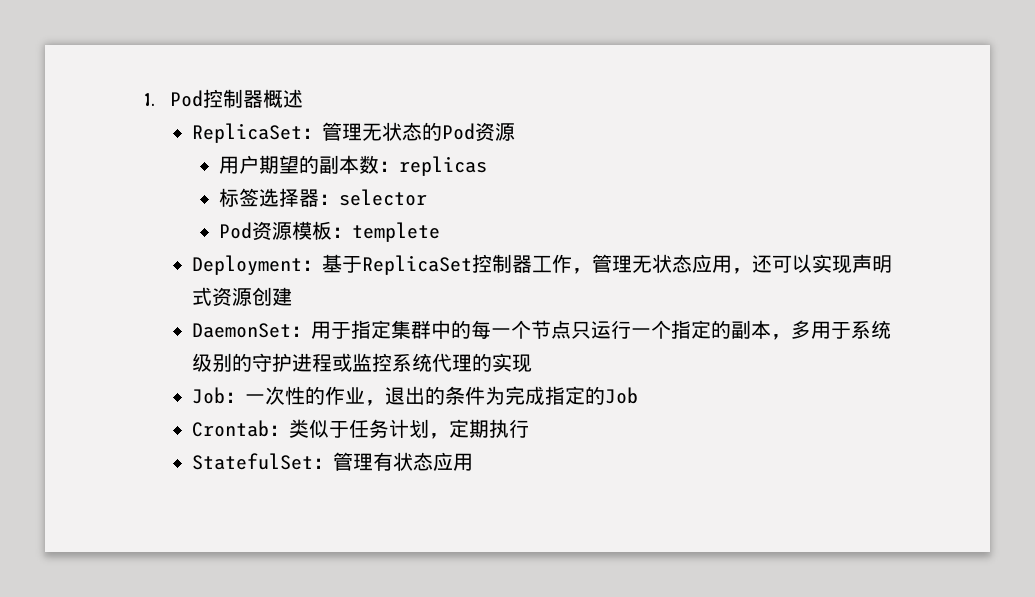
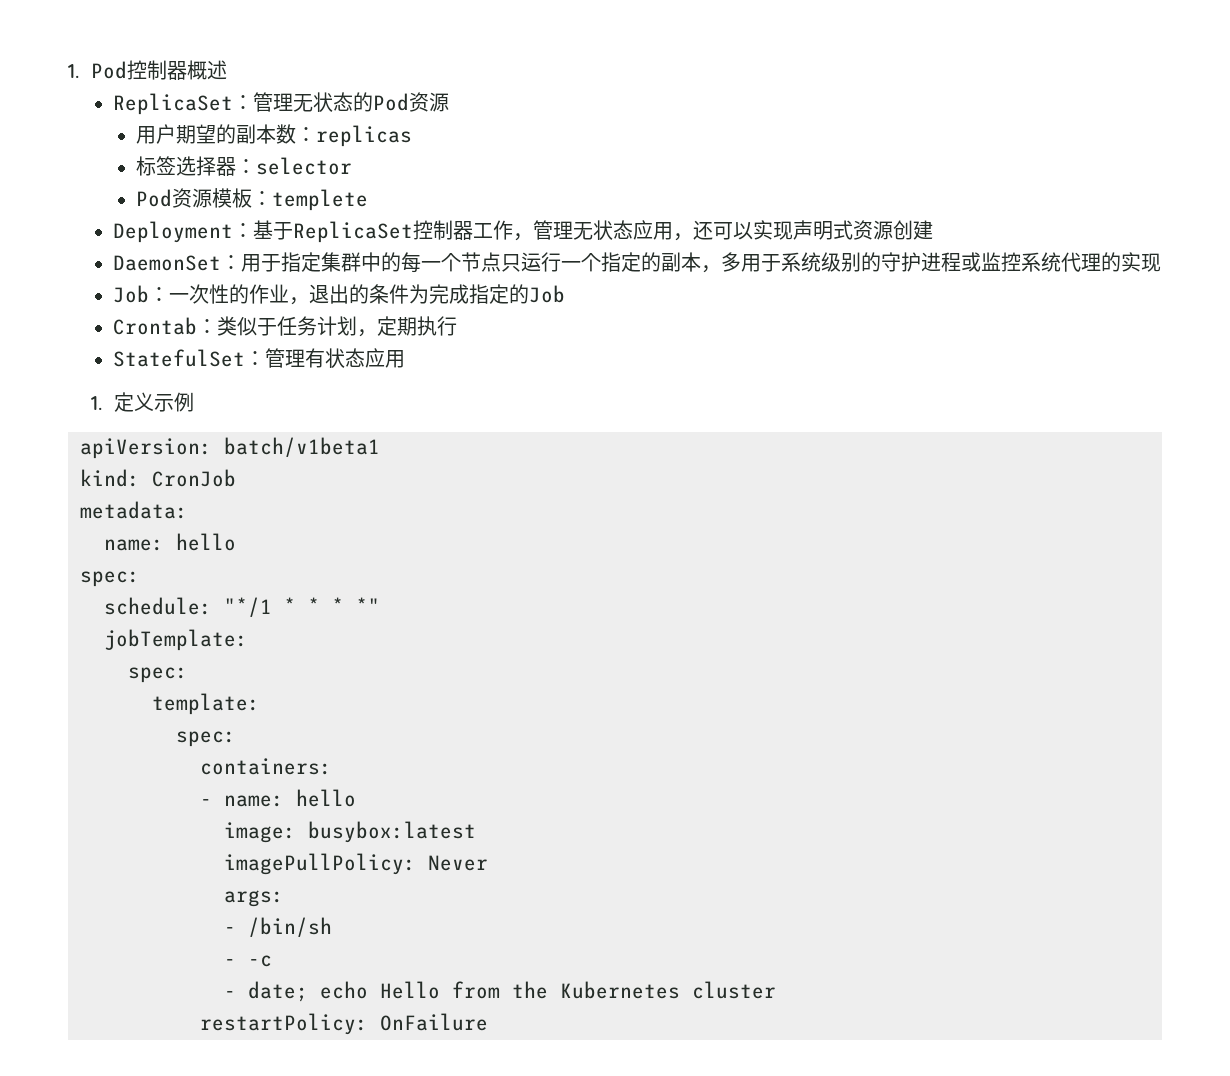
(473, 462) none -> [90,392,194,412] [80,437,380,459] [80,469,236,487] [80,501,188,519] [104,533,236,551] [80,571,140,587] [104,597,380,617] [104,629,248,651] [128,667,188,683] [152,693,260,715] [176,731,236,747] [200,758,332,775] [200,789,356,807] [224,821,476,843] [224,853,488,875] [224,890,284,907] [224,917,332,937] [224,955,272,967] [224,981,776,1002] [200,1013,488,1035] // 1.定义示例 // apiVersion: batch/v1beta1 // kind: CronJob // metadata: // name: hello // spec: // schedule: "*/1 * * * *" // jobTemplate: // spec: // template: // spec: // containers: // - name: hello // image: busybox:latest // imagePullPolicy: Never // args: // - /bin/sh // - -c // - date; echo Hello from the Kubernetes cluster // restartPolicy: OnFailure

